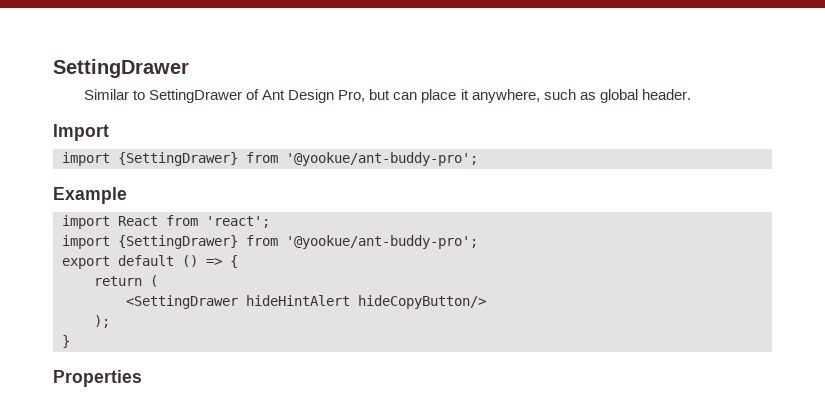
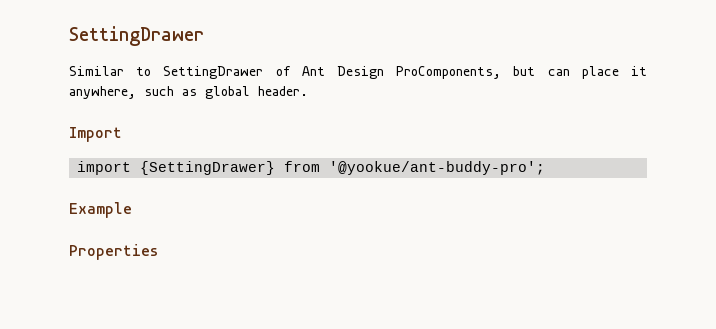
[338,90,366,102] Pro, -> [396,66,502,79] ProComponents,
[62,215,270,229] [62,235,478,249] [62,255,238,269] [94,275,158,287] [126,295,486,309] [94,315,110,328] [62,335,70,348] // import React from 'react'; // import {SettingDrawer} from '@yookue/ant-buddy-pro'; // export default () => { // return ( // <SettingDrawer hideHintAlert hideCopyButton/> // ); // } -> (132, 210) none

